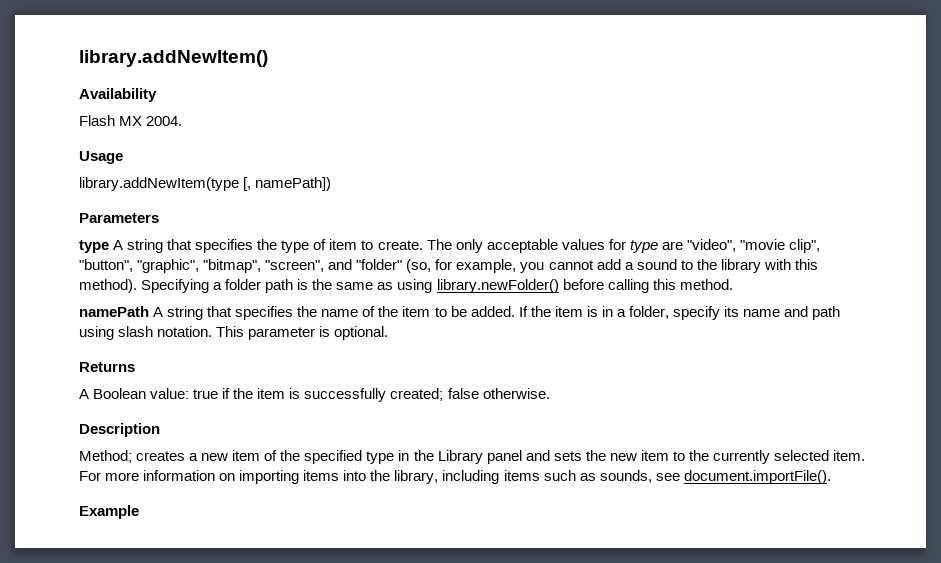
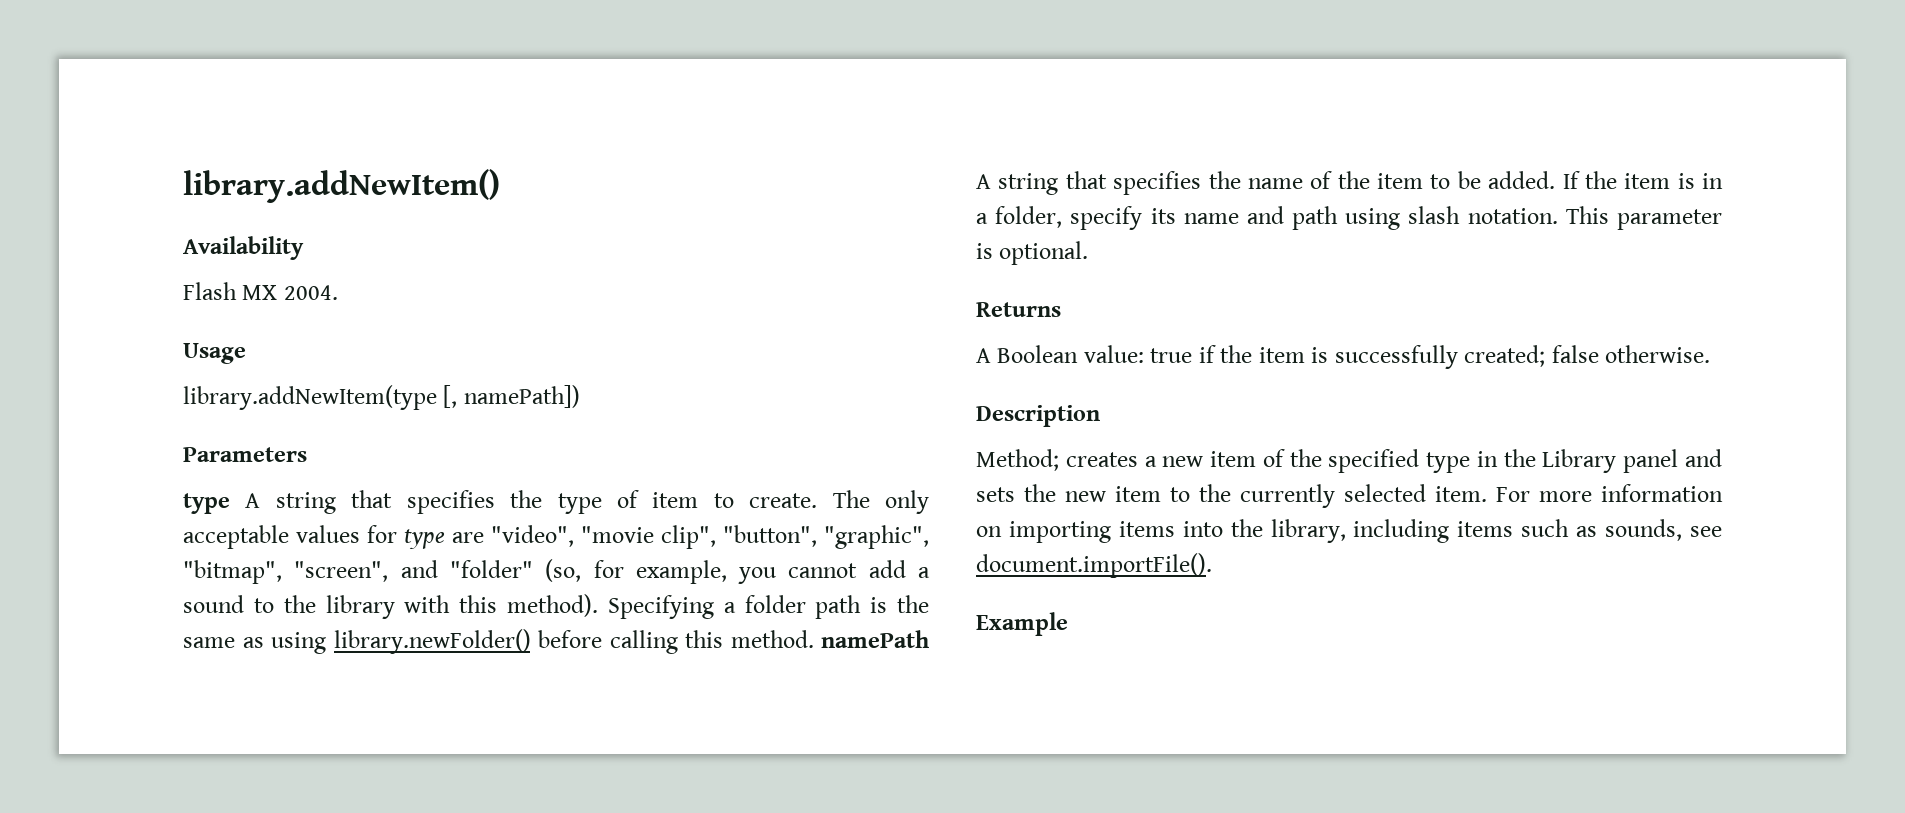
(733, 284) // -> (814, 639) none

